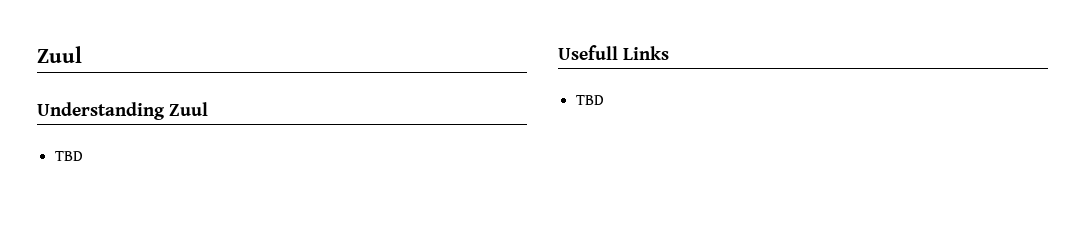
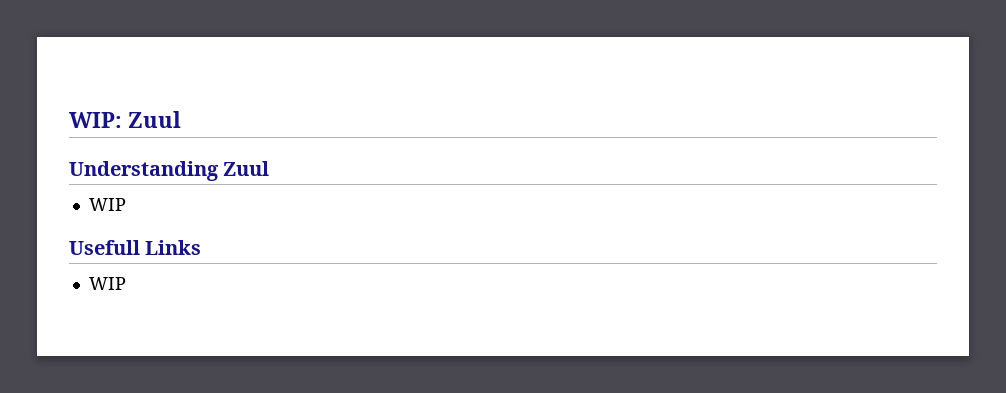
(37, 54) none -> [69,112,122,128] WIP:
[54,151,83,161] TBD -> [88,198,126,211] WIP
[575,95,604,105] TBD -> [88,277,126,290] WIP

